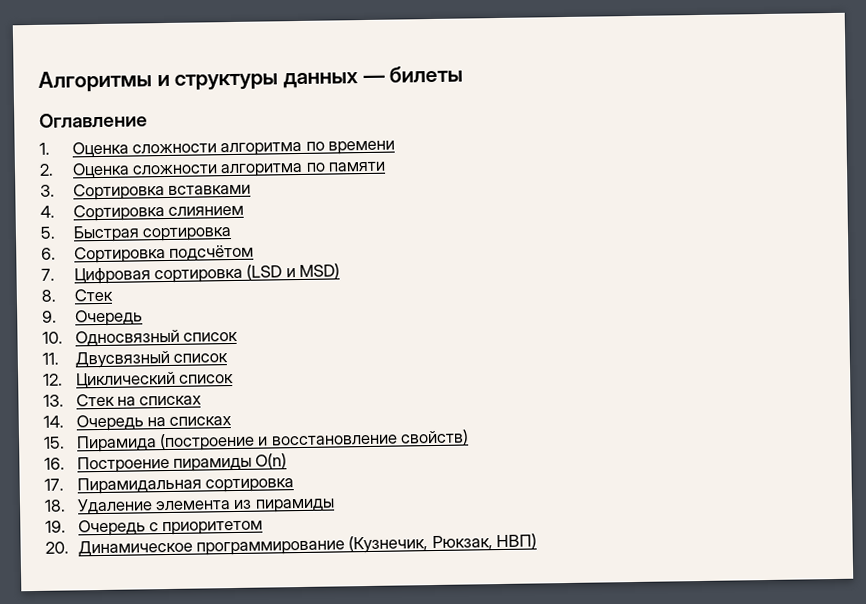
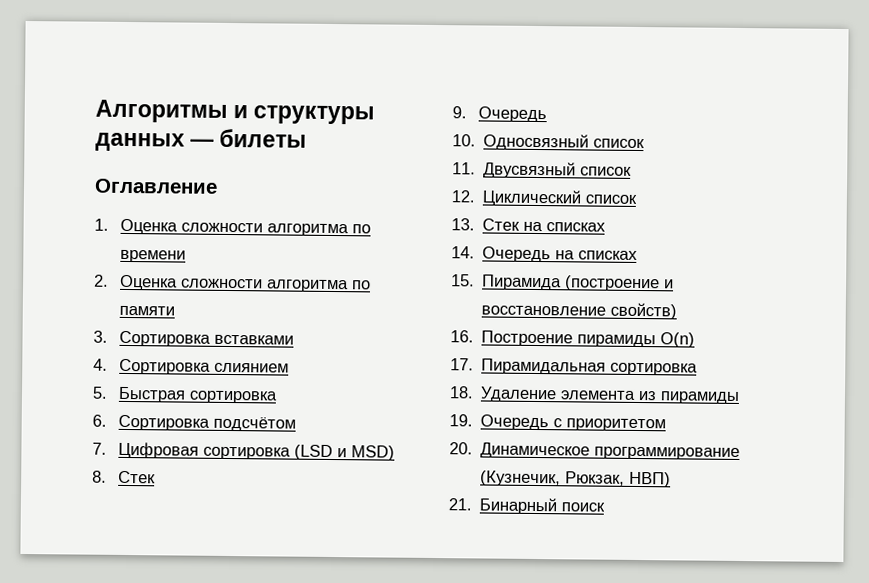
(538, 541) none -> [448,497,606,515] // 21. Бинарный поиск

